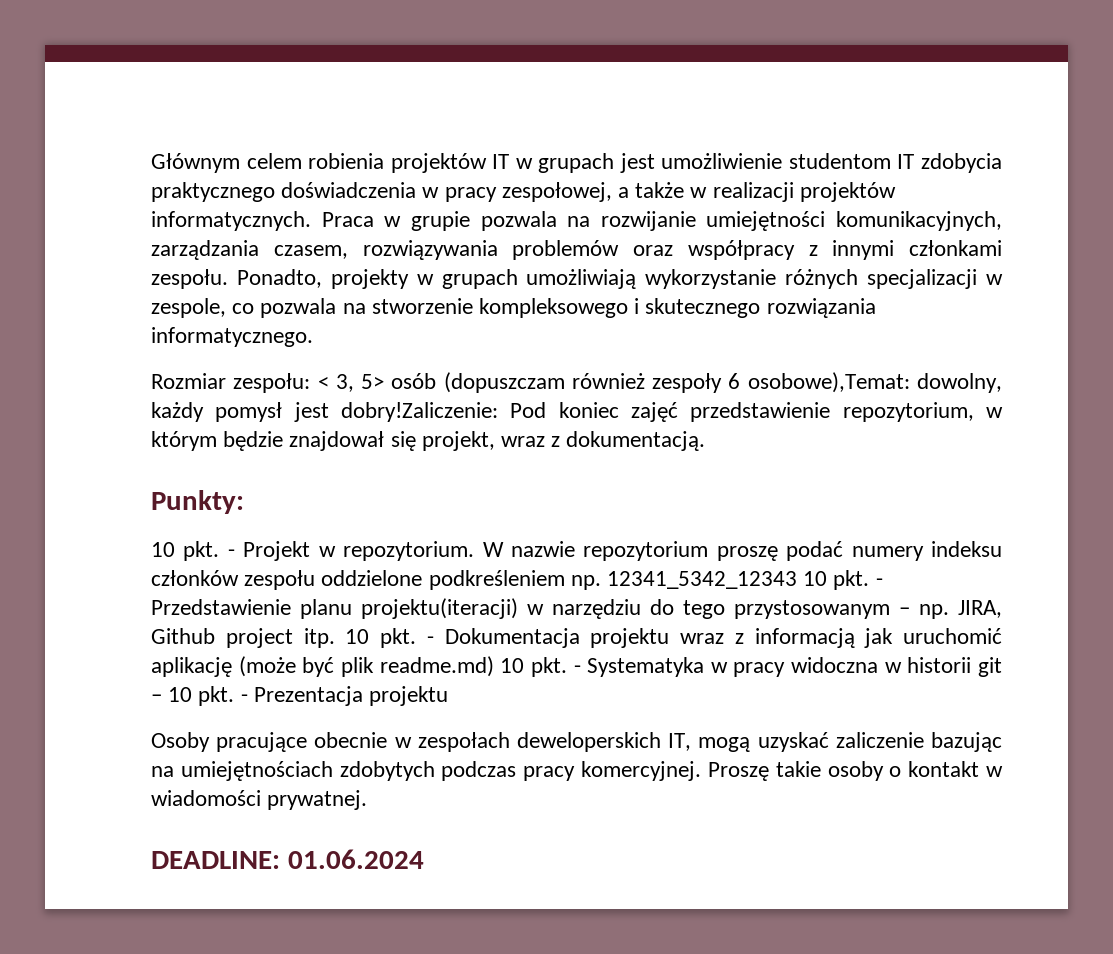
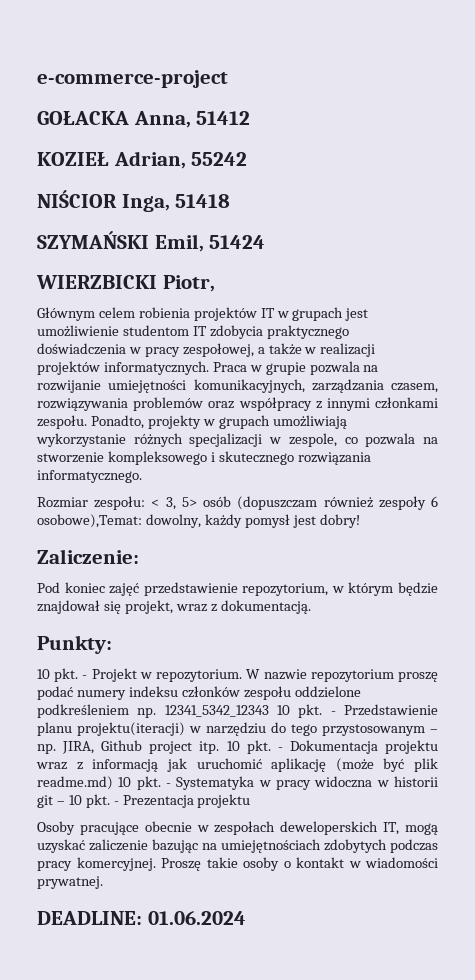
(151, 163) none -> [37,70,228,88] [37,111,251,128] [37,151,248,169] [37,190,231,212] [37,231,266,252] [36,275,215,292] e-commerce-project // GOŁACKA Anna, 51412 // KOZIEŁ Adrian, 55242 // NIŚCIOR Inga, 51418 // SZYMAŃSKI Emil, 51424 // WIERZBICKI Piotr, //
[340,402,498,422] dobry!Zaliczenie: -> [319,514,360,528] [37,549,139,564] dobry! // Zaliczenie: //

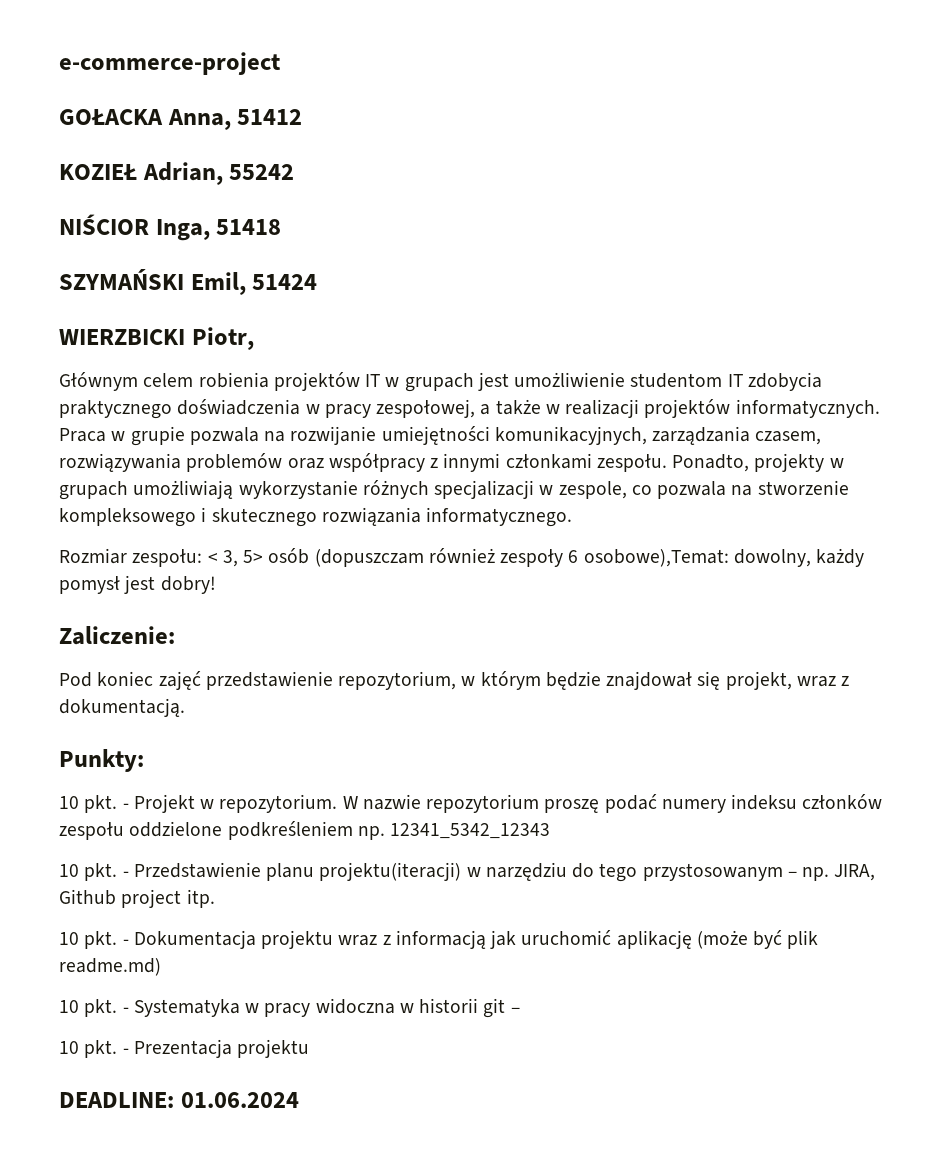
(269, 711) none -> (551, 831) //
(220, 747) none -> (215, 898) //
(113, 783) none -> (161, 967) //
(65, 803) none -> (520, 1010) //
[37,821,439,835] [37,839,438,853] [37,857,438,871] [37,876,103,889] // Osoby pracujące obecnie w zespołach deweloperskich IT, mogą uzyskać zaliczenie bazując na umiejętnościach zdobytych podczas pracy komercyjnej. Proszę takie osoby o kontakt w wiadomości prywatnej. -> (310, 1048) none

